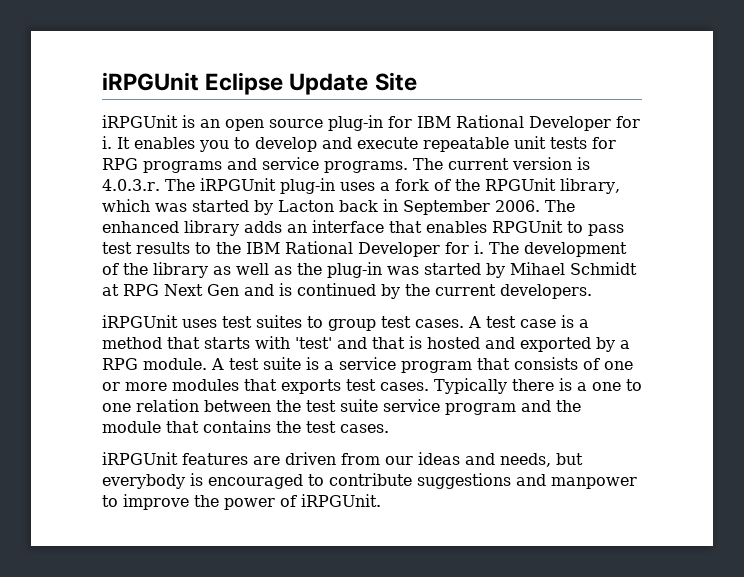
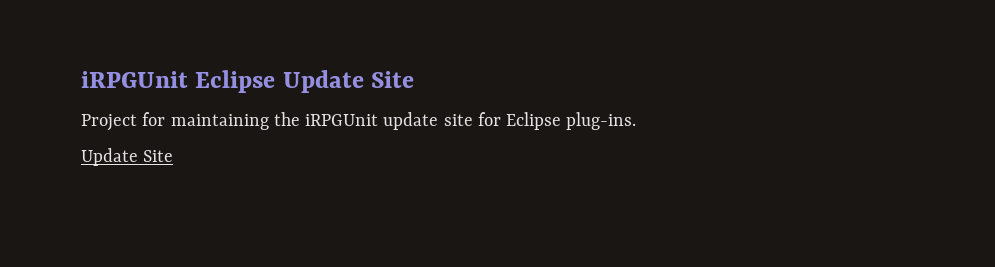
[102,115,640,131] [102,136,616,152] [102,157,590,173] [102,178,620,194] [102,199,575,215] [102,220,624,236] [102,241,627,257] [102,262,637,278] [102,283,592,299] [102,315,589,331] [102,336,630,352] [102,357,633,373] [102,378,642,394] [102,399,581,415] [102,420,389,433] [102,452,583,467] [102,473,637,489] [102,494,381,510] iRPGUnit is an open source plug-in for IBM Rational Developer for i. It enables you to develop and execute repeatable unit tests for RPG programs and service programs. The current version is 4.0.3.r. The iRPGUnit plug-in uses a fork of the RPGUnit library, which was started by Lacton back in September 2006. The enhanced library adds an interface that enables RPGUnit to pass test results to the IBM Rational Developer for i. The development of the library as well as the plug-in was started by Mihael Schmidt at RPG Next Gen and is continued by the current developers. // iRPGUnit uses test suites to group test cases. A test case is a method that starts with 'test' and that is hosted and exported by a RPG module. A test suite is a service program that consists of one or more modules that exports test cases. Typically there is a one to one relation between the test suite service program and the module that contains the test cases. // iRPGUnit features are driven from our ideas and needs, but everybody is encouraged to contribute suggestions and manpower to improve the power of iRPGUnit. -> [81,112,637,131] [81,148,174,166] Project for maintaining the iRPGUnit update site for Eclipse plug-ins. // Update Site

